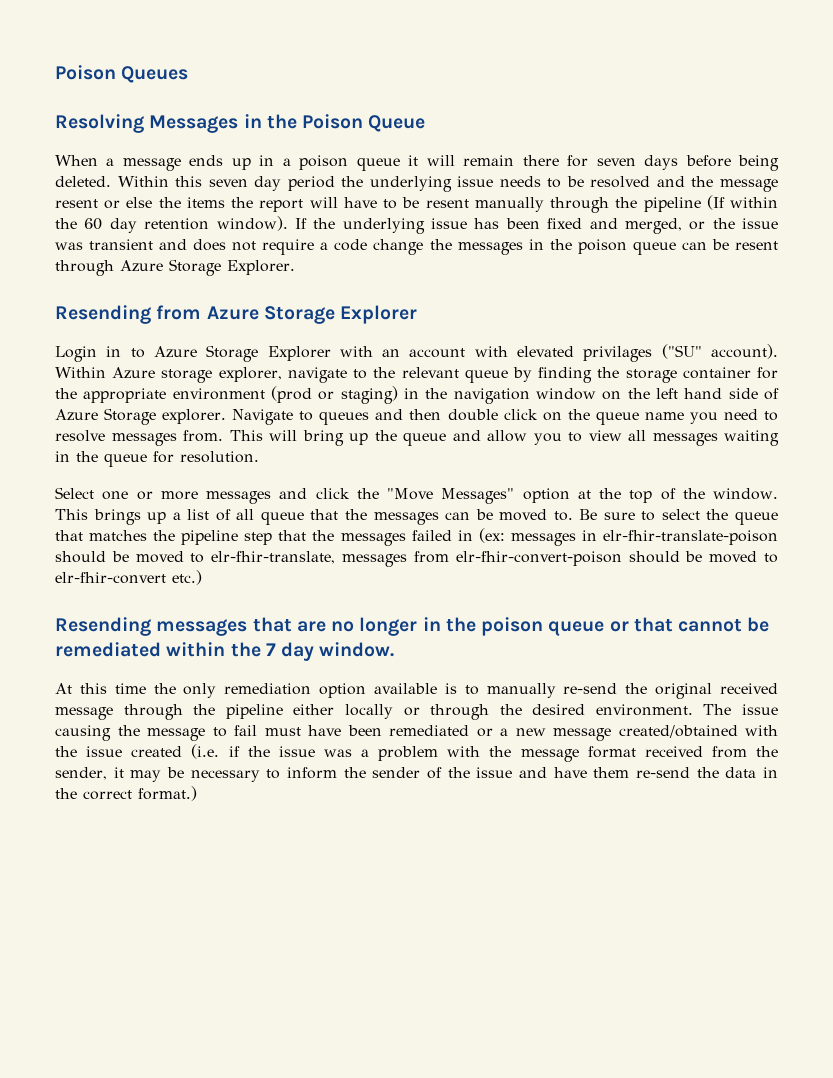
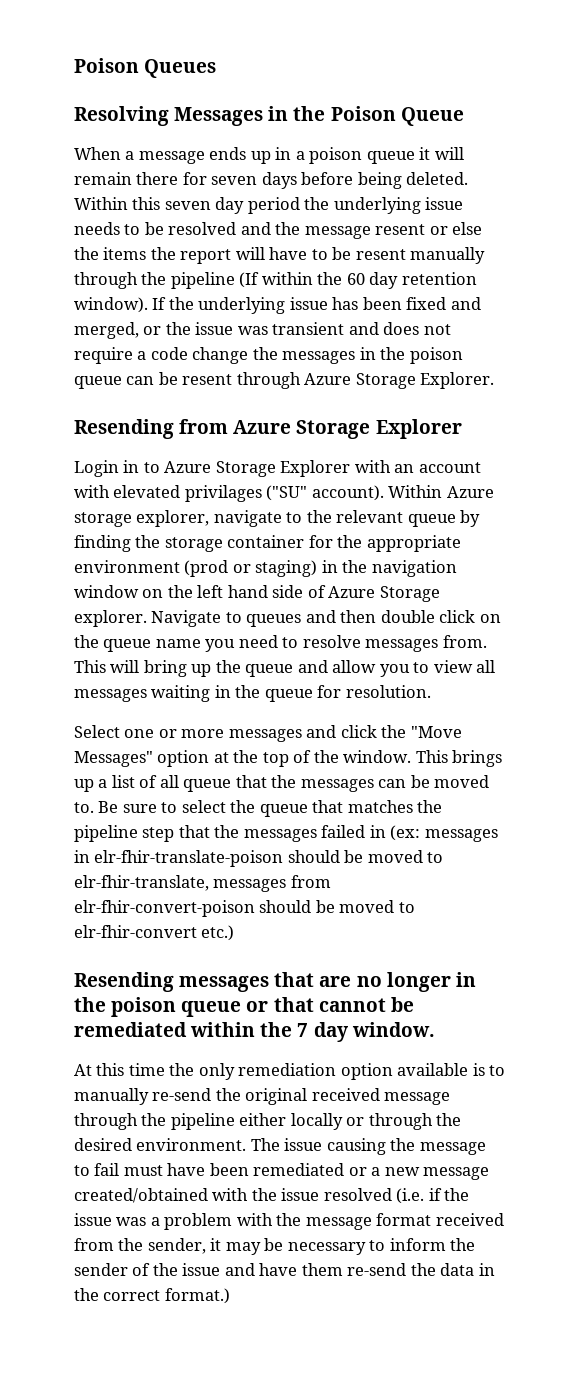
[131,746,183,757] created -> [323,1188,392,1201] resolved

